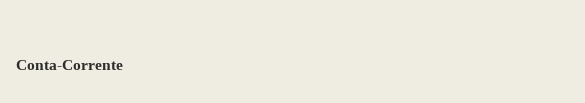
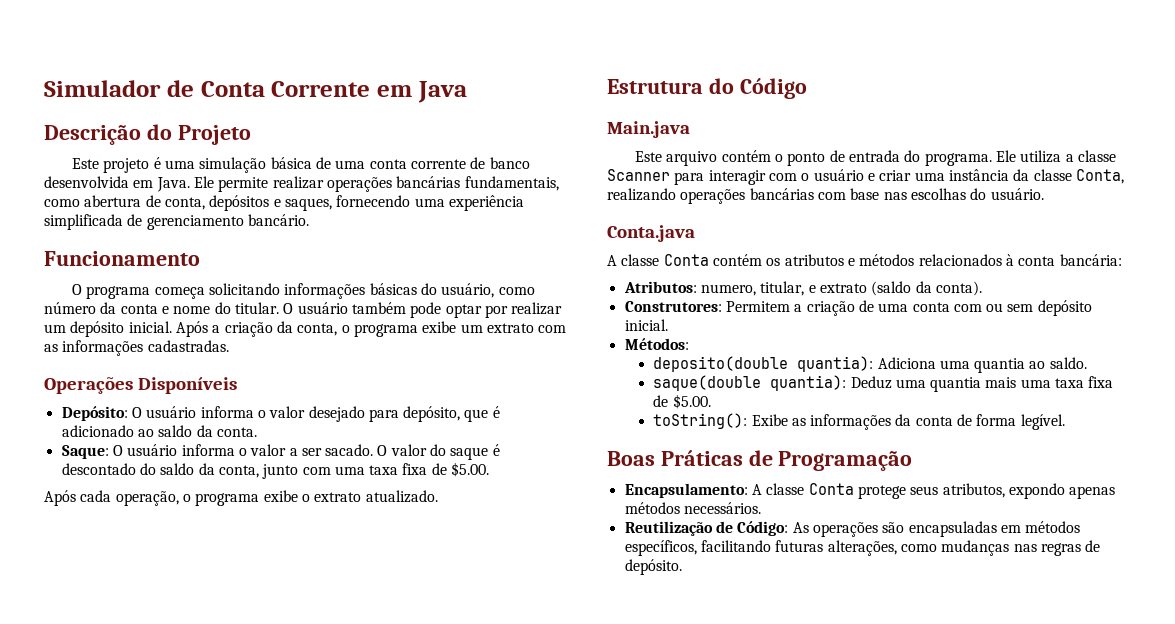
[16,60,123,70] Conta-Corrente -> [44,80,467,103] [44,124,251,145] [72,157,530,173] [44,176,559,192] [44,195,524,211] [44,214,309,230] [44,251,200,266] [72,283,535,299] [44,302,563,318] [44,321,567,337] [44,340,229,356] [44,377,237,394] [61,406,500,422] [61,425,257,437] [61,444,500,460] [61,462,490,479] [44,490,438,506] [607,78,807,99] [607,121,690,138] [635,150,1116,166] [607,169,1124,185] [607,188,1044,204] [607,225,695,242] [607,254,1122,266] [623,281,982,296] [624,300,1092,316] [624,319,668,331] [624,338,689,350] [653,356,1087,373] [653,375,1114,392] [653,394,711,409] [653,413,1065,430] [607,450,913,471] [624,483,1116,499] [624,502,761,514] [624,521,1081,537] [624,540,1101,556] [624,559,682,575] Simulador de Conta Corrente em Java // Descrição do Projeto // Este projeto é uma simulação básica de uma conta corrente de banco desenvolvida em Java. Ele permite realizar operações bancárias fundamentais, como abertura de conta, depósitos e saques, fornecendo uma experiência simplificada de gerenciamento bancário. // Funcionamento // O programa começa solicitando informações básicas do usuário, como número da conta e nome do titular. O usuário também pode optar por realizar um depósito inicial. Após a criação da conta, o programa exibe um extrato com as informações cadastradas. // Operações Disponíveis // Depósito: O usuário informa o valor desejado para depósito, que é adicionado ao saldo da conta. // Saque: O usuário informa o valor a ser sacado. O valor do saque é descontado do saldo da conta, junto com uma taxa fixa de $5.00. // Após cada operação, o programa exibe o extrato atualizado. // Estrutura do Código // Main.java // Este arquivo contém o ponto de entrada do programa. Ele utiliza a classe Scanner para interagir com o usuário e criar uma instância da classe Conta, realizando operações bancárias com base nas escolhas do usuário. // Conta.java // A classe Conta contém os atributos e métodos relacionados à conta bancária: // Atributos: numero, titular, e extrato (saldo da conta). // Construtores: Permitem a criação de uma conta com ou sem depósito inicial. // Métodos: // deposito(double quantia): Adiciona uma quantia ao saldo. // saque(double quantia): Deduz uma quantia mais uma taxa fixa de $5.00. // toString(): Exibe as informações da conta de forma legível. // Boas Práticas de Programação // Encapsulamento: A classe Conta protege seus atributos, expondo apenas métodos necessários. // Reutilização de Código: As operações são encapsuladas em métodos específicos, facilitando futuras alterações, como mudanças nas regras de depósito.

